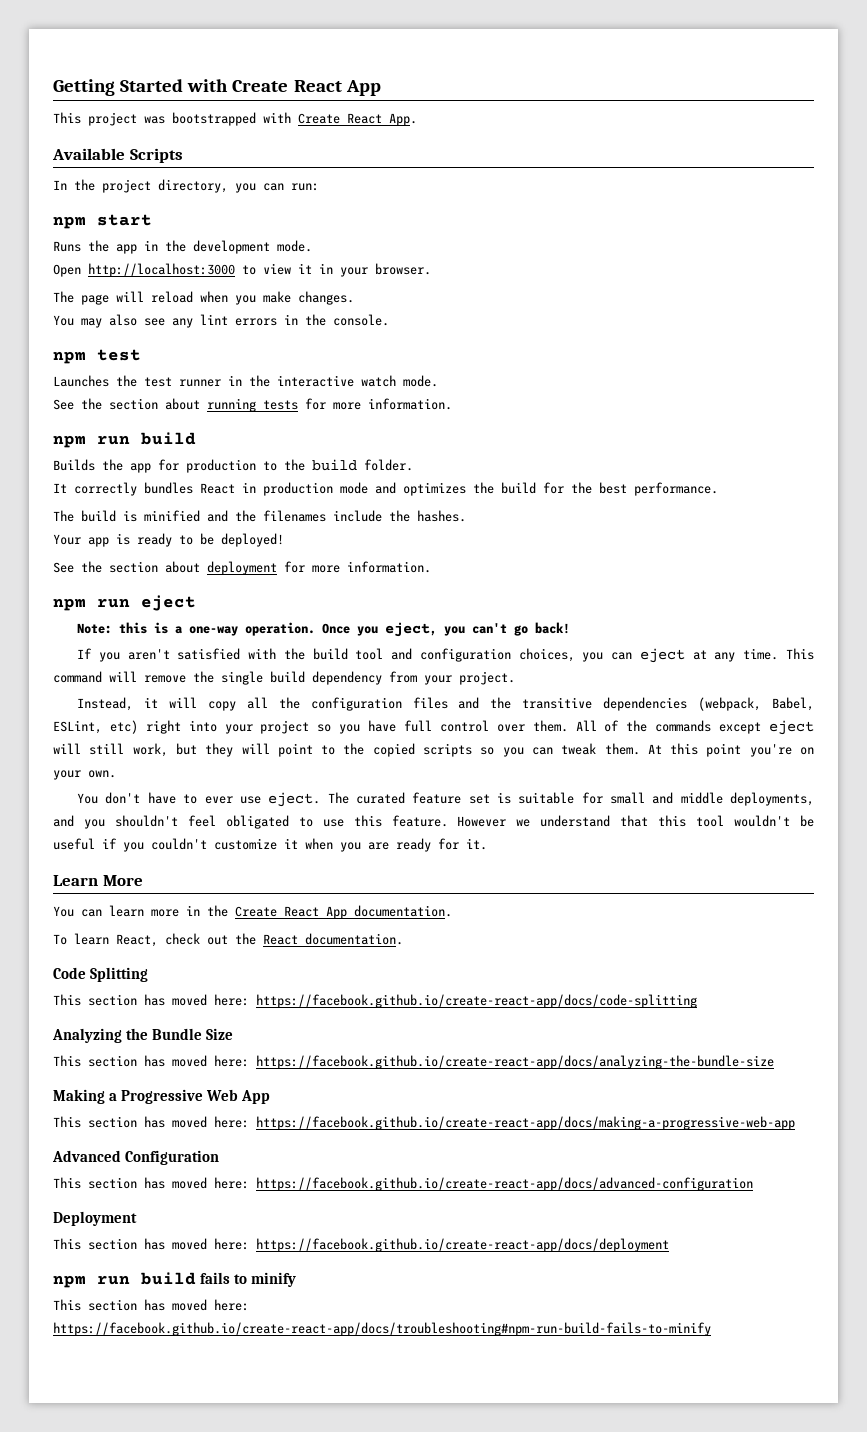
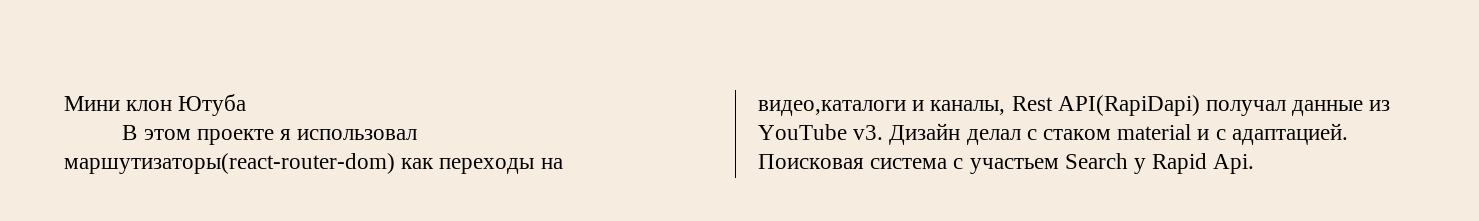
[53,79,381,96] [53,112,417,126] [52,148,183,163] [53,179,319,193] [53,214,152,229] [53,240,312,254] [53,263,431,277] [53,291,354,305] [53,314,389,328] [53,349,141,364] [53,375,438,387] [53,398,452,412] [53,432,196,448] [53,459,413,473] [53,482,718,496] [53,510,466,522] [53,533,284,547] [53,561,431,575] [53,595,196,611] [77,622,571,637] [77,648,814,663] [53,671,515,685] [77,697,814,711] [53,720,815,735] [53,743,814,757] [53,770,116,780] [77,792,815,807] [53,815,814,829] [53,838,487,852] [53,875,143,886] [53,905,452,919] [53,933,403,947] [53,967,149,982] [53,994,697,1008] [52,1028,234,1043] [53,1055,774,1069] [53,1089,271,1104] [53,1116,795,1130] [52,1150,220,1165] [53,1177,753,1191] [53,1211,137,1226] [53,1238,669,1252] [53,1272,297,1288] [53,1299,249,1311] [53,1322,711,1336] Getting Started with Create React App // This project was bootstrapped with Create React App. // Available Scripts // In the project directory, you can run: // npm start // Runs the app in the development mode. // Open http://localhost:3000 to view it in your browser. // The page will reload when you make changes. // You may also see any lint errors in the console. // npm test // Launches the test runner in the interactive watch mode. // See the section about running tests for more information. // npm run build // Builds the app for production to the build folder. // It correctly bundles React in production mode and optimizes the build for the best performance. // The build is minified and the filenames include the hashes. // Your app is ready to be deployed! // See the section about deployment for more information. // npm run eject // Note: this is a one-way operation. Once you eject, you can't go back! // If you aren't satisfied with the build tool and configuration choices, you can eject at any time. This command will remove the single build dependency from your project. // Instead, it will copy all the configuration files and the transitive dependencies (webpack, Babel, ESLint, etc) right into your project so you have full control over them. All of the commands except eject will still work, but they will point to the copied scripts so you can tweak them. At this point you're on your own. // You don't have to ever use eject. The curated feature set is suitable for small and middle deployments, and you shouldn't feel obligated to use this feature. However we understand that this tool wouldn't be useful if you couldn't customize it when you are ready for it. // Learn More // You can learn more in the Create React App documentation. // To learn React, check out the React documentation. // Code Splitting // This section has moved here: https://facebook.github.io/create-react-app/docs/code-splitting // Analyzing the Bundle Size // This section has moved here: https://facebook.github.io/create-react-app/docs/analyzing-the-bundle-size // Making a Progressive Web App // This section has moved here: https://facebook.github.io/create-react-app/docs/making-a-progressive-web-app // Advanced Configuration // This section has moved here: https://facebook.github.io/create-react-app/docs/advanced-configuration // Deployment // This section has moved here: https://facebook.github.io/create-react-app/docs/deployment // npm run build fails to minify // This section has moved here: https://facebook.github.io/create-react-app/docs/troubleshooting#npm-run-build-fails-to-minify -> [64,94,247,116] [122,125,418,145] [64,153,563,174] [758,95,1391,116] [758,123,1348,145] [758,153,1255,174] Мини клон Ютуба // В этом проекте я использовал маршутизаторы(react-router-dom) как переходы на видео,каталоги и каналы, Rest API(RapiDapi) получал данные из YouTube v3. Дизайн делал с стаком material и с адаптацией. Поисковая система с участьем Search у Rapid Api.

